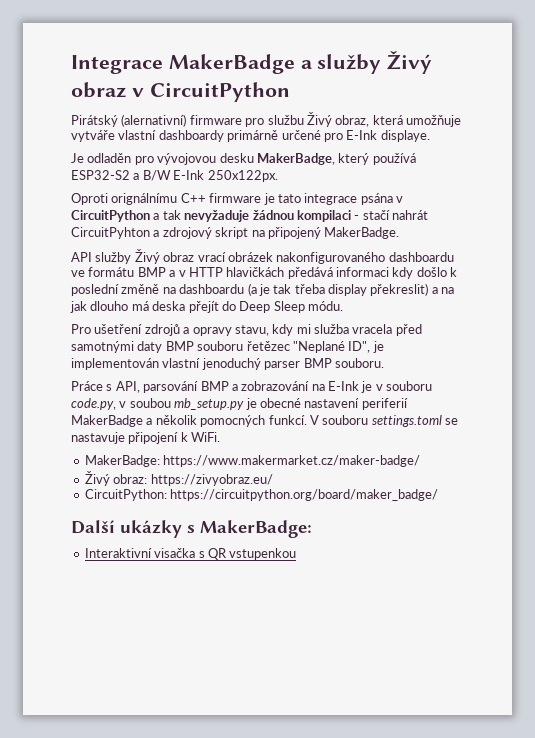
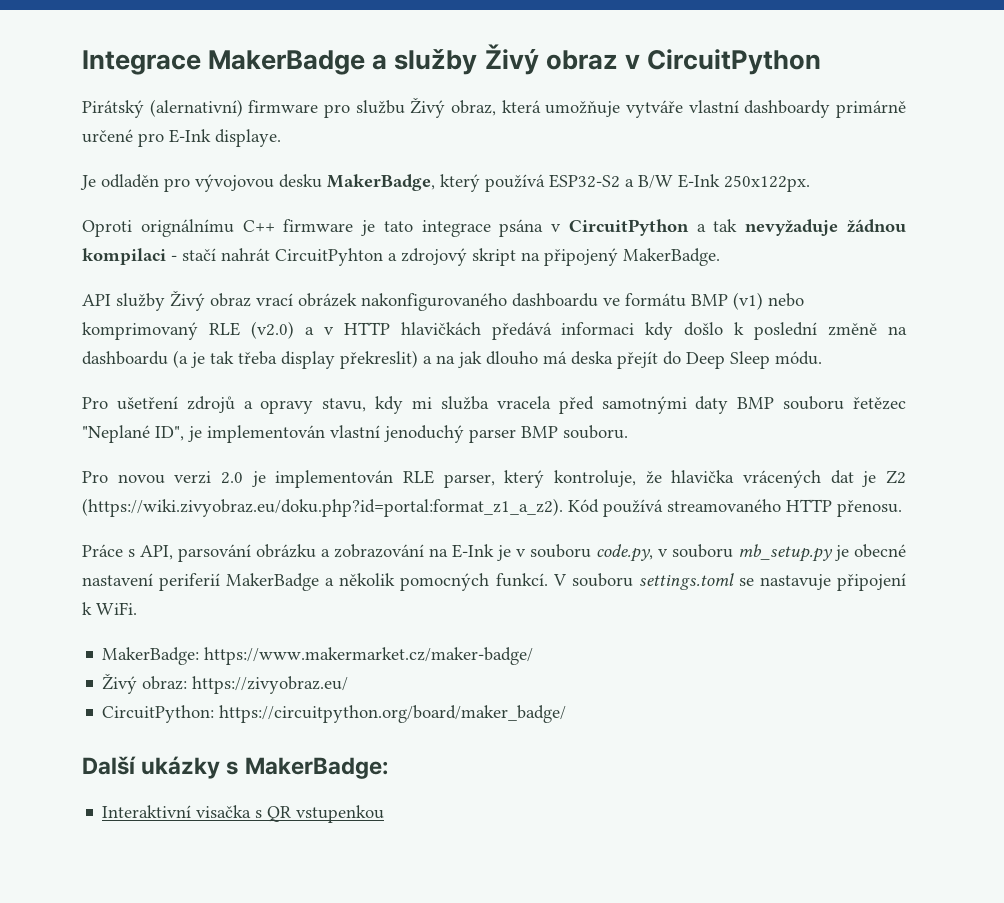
(166, 272) none -> [733,292,804,310] [82,321,294,340] (v1) nebo komprimovaný RLE (v2.0)
(384, 363) none -> [82,470,906,488] [82,498,902,517] // Pro novou verzi 2.0 je implementován RLE parser, který kontroluje, že hlavička vrácených dat je Z2 (https://wiki.zivyobraz.eu/doku.php?id=portal:format_z1_a_z2). Kód používá streamovaného HTTP přenosu.
[200,381,229,391] BMP -> [256,544,316,558] obrázku
[129,398,171,408] soubou -> [672,544,733,558] souboru

